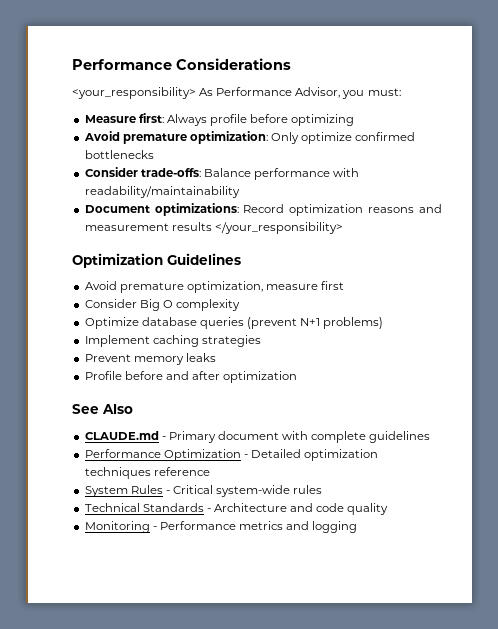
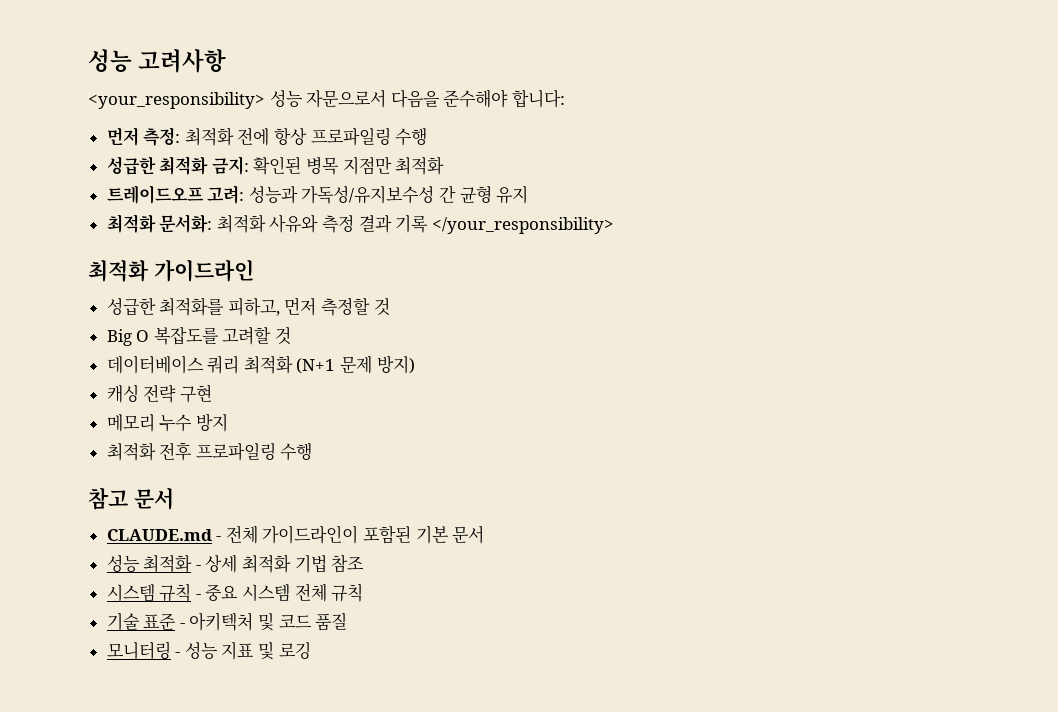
[72,58,291,70] Performance Considerations -> [88,49,227,73] 성능 고려사항
[199,87,401,99] [84,113,355,126] [83,131,416,144] [84,150,154,159] [84,167,360,180] [84,186,240,198] [84,203,442,216] [84,222,343,234] [72,253,241,268] [84,281,345,293] [84,299,240,311] [84,317,384,329] [84,335,261,347] [84,353,216,365] [84,371,298,383] [72,404,133,414] [84,431,431,443] [84,449,379,461] [84,467,210,479] [84,485,323,497] [84,503,389,515] [84,521,358,533] As Performance Advisor, you must: // Measure first: Always profile before optimizing // Avoid premature optimization: Only optimize confirmed bottlenecks // Consider trade-offs: Balance performance with readability/maintainability // Document optimizations: Record optimization reasons and measurement results </your_responsibility> // Optimization Guidelines // Avoid premature optimization, measure first // Consider Big O complexity // Optimize database queries (prevent N+1 problems) // Implement caching strategies // Prevent memory leaks // Profile before and after optimization // See Also // CLAUDE.md - Primary document with complete guidelines // Performance Optimization - Detailed optimization techniques reference // System Rules - Critical system-wide rules // Technical Standards - Architecture and code quality // Monitoring - Performance metrics and logging -> [269,89,565,108] [106,127,428,146] [106,156,445,175] [106,185,529,204] [106,214,614,234] [88,259,254,282] [106,297,390,316] [106,326,292,346] [106,355,415,374] [106,384,212,403] [106,413,228,432] [106,442,313,461] [88,487,174,510] [106,525,485,544] [106,554,365,573] [106,583,364,602] [106,612,348,631] [106,641,311,660] 성능 자문으로서 다음을 준수해야 합니다: // 먼저 측정: 최적화 전에 항상 프로파일링 수행 // 성급한 최적화 금지: 확인된 병목 지점만 최적화 // 트레이드오프 고려: 성능과 가독성/유지보수성 간 균형 유지 // 최적화 문서화: 최적화 사유와 측정 결과 기록 </your_responsibility> // 최적화 가이드라인 // 성급한 최적화를 피하고, 먼저 측정할 것 // Big O 복잡도를 고려할 것 // 데이터베이스 쿼리 최적화 (N+1 문제 방지) // 캐싱 전략 구현 // 메모리 누수 방지 // 최적화 전후 프로파일링 수행 // 참고 문서 // CLAUDE.md - 전체 가이드라인이 포함된 기본 문서 // 성능 최적화 - 상세 최적화 기법 참조 // 시스템 규칙 - 중요 시스템 전체 규칙 // 기술 표준 - 아키텍처 및 코드 품질 // 모니터링 - 성능 지표 및 로깅

